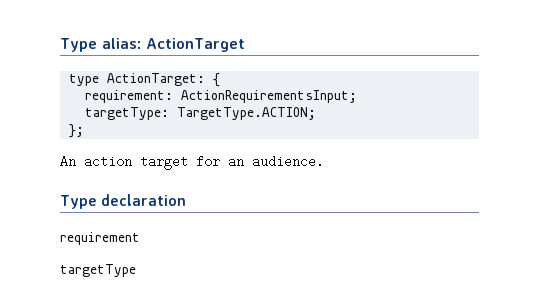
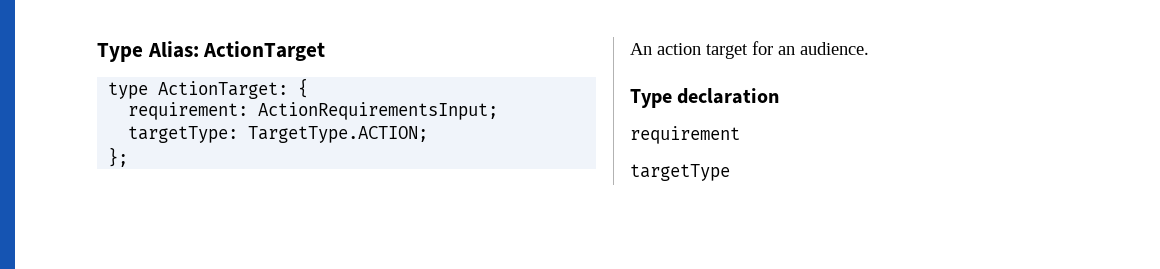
[60,38,141,52] Type alias: -> [97,41,199,62] Type Alias:

